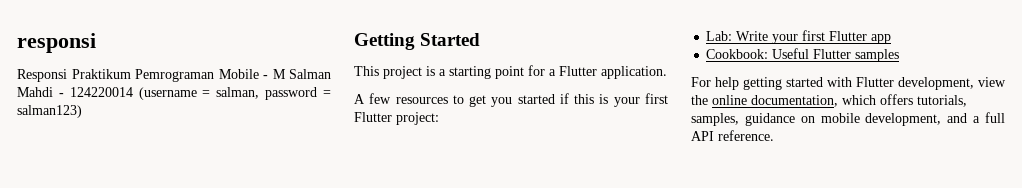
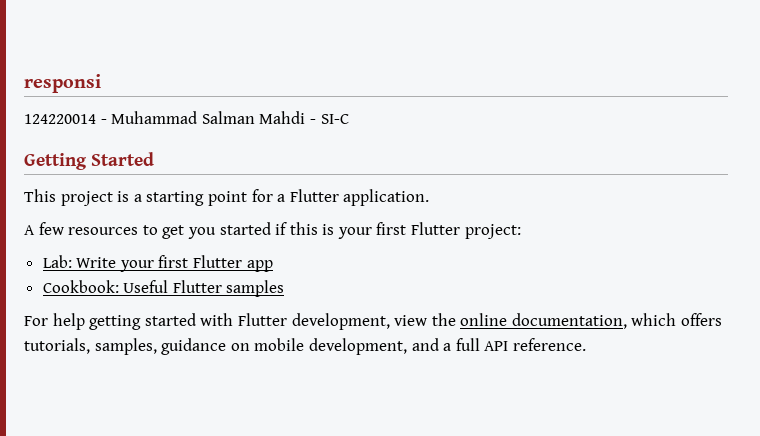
[17,69,331,82] [17,87,331,100] [17,105,82,118] Responsi Praktikum Pemrograman Mobile - M Salman Mahdi - 124220014 (username = salman, password = salman123) -> [24,111,349,124] 124220014 - Muhammad Salman Mahdi - SI-C

